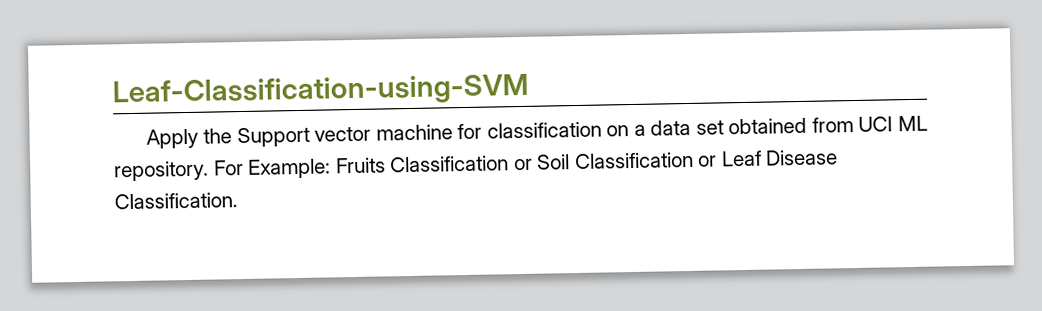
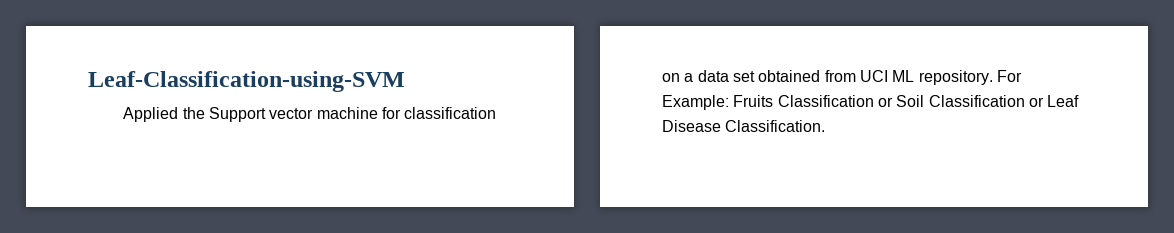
[146,128,200,149] Apply -> [123,107,179,122] Applied

